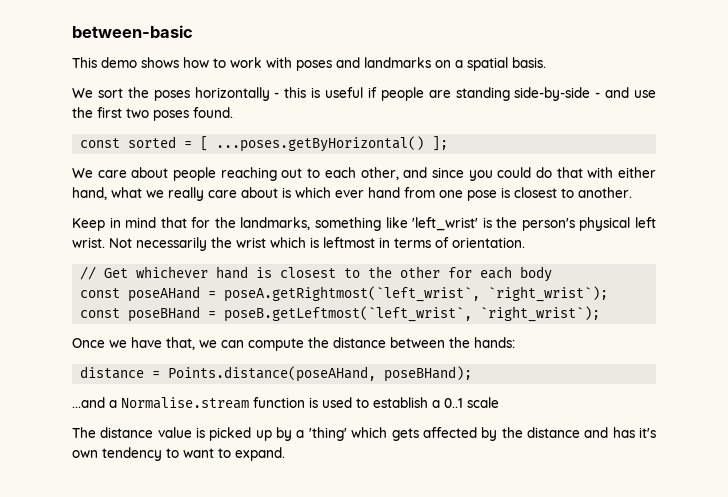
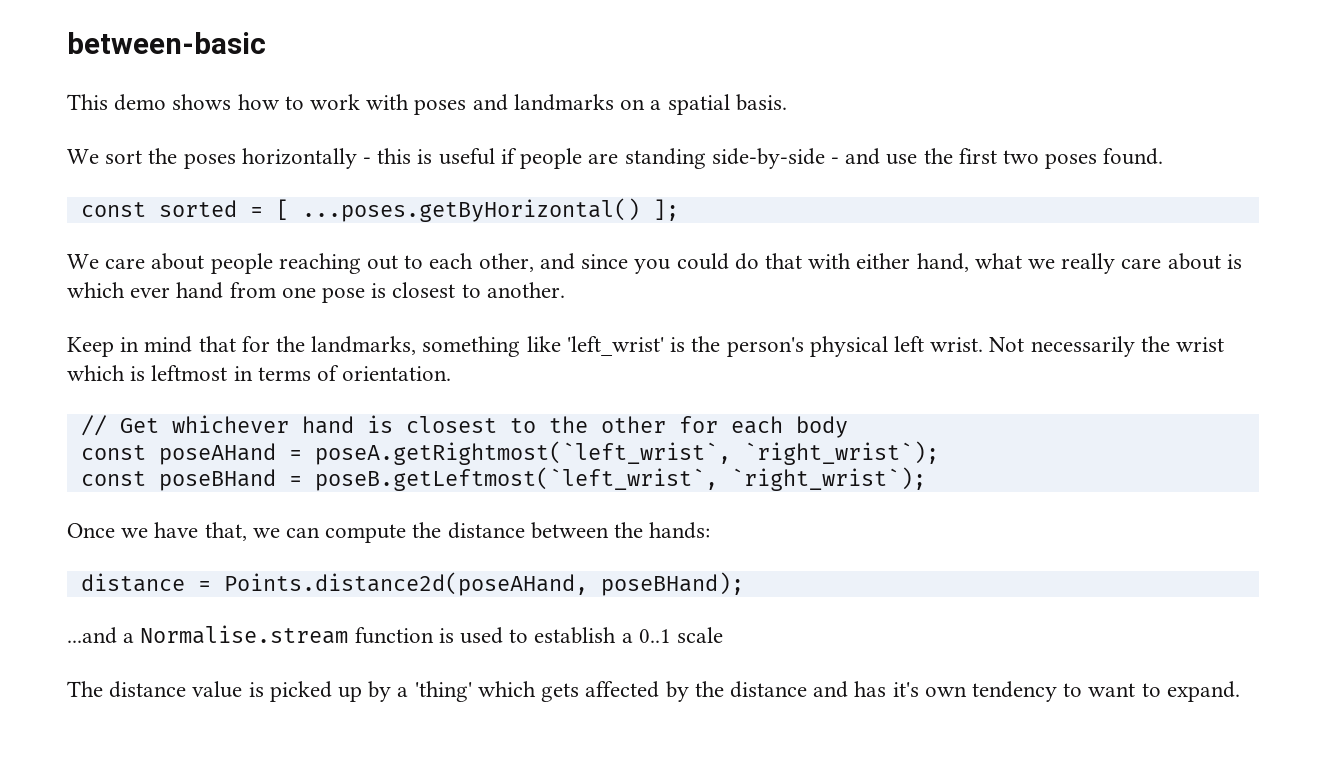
[168,366,377,382] Points.distance(poseAHand, -> [223,572,588,596] Points.distance2d(poseAHand,

